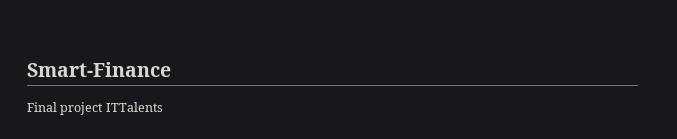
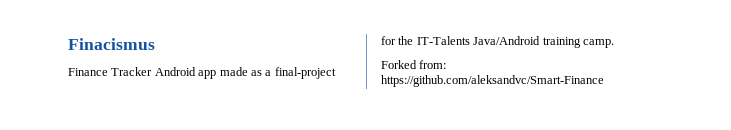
[27,62,171,77] [27,102,163,115] Smart-Finance // Final project ITTalents -> [68,38,155,50] [68,67,336,79] [381,36,614,48] [381,60,447,69] [381,75,604,87] Finacismus // Finance Tracker Android app made as a final-project for the IT-Talents Java/Android training camp. // Forked from: https://github.com/aleksandvc/Smart-Finance

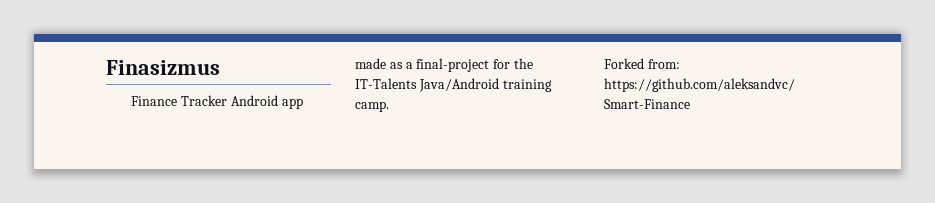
[68,38,155,50] Finacismus -> [106,60,220,75] Finasizmus

